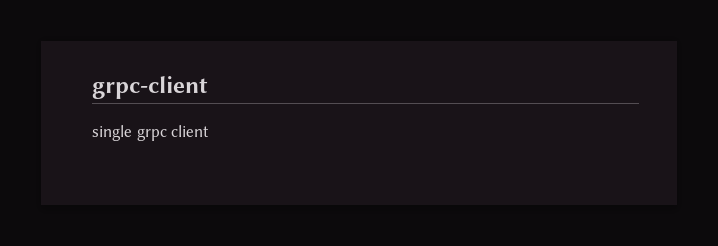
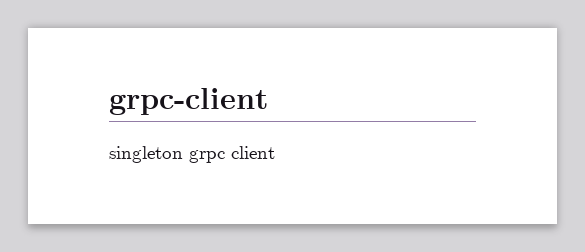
[92,125,132,141] single -> [109,146,183,163] singleton

